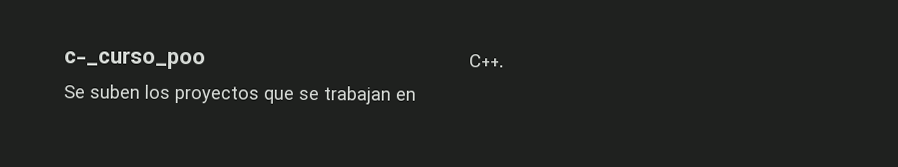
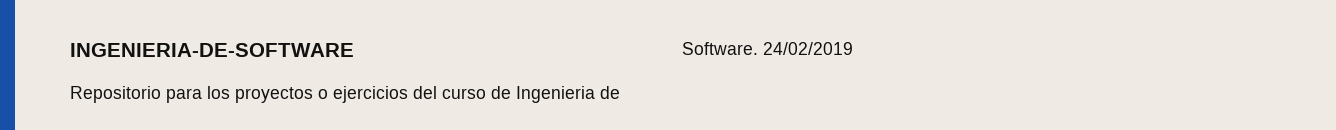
[64,50,206,70] [63,84,416,105] [469,54,504,68] c-_curso_poo // Se suben los proyectos que se trabajan en C++. -> [70,43,354,57] [70,86,620,103] [682,42,853,55] INGENIERIA-DE-SOFTWARE // Repositorio para los proyectos o ejercicios del curso de Ingenieria de Software. 24/02/2019

